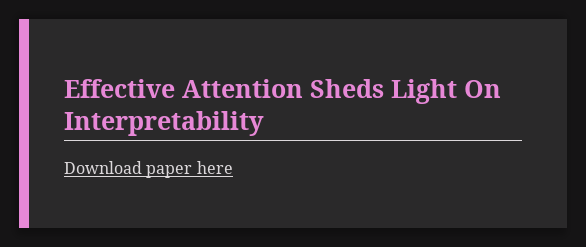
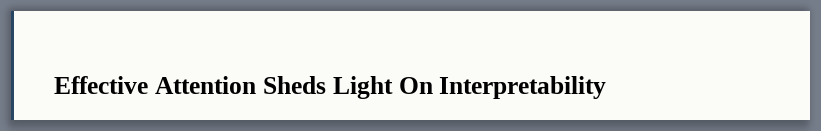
[64,161,233,178] // Download paper here -> (607, 87) none

